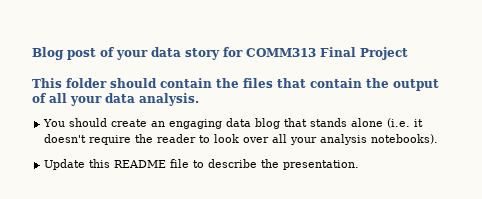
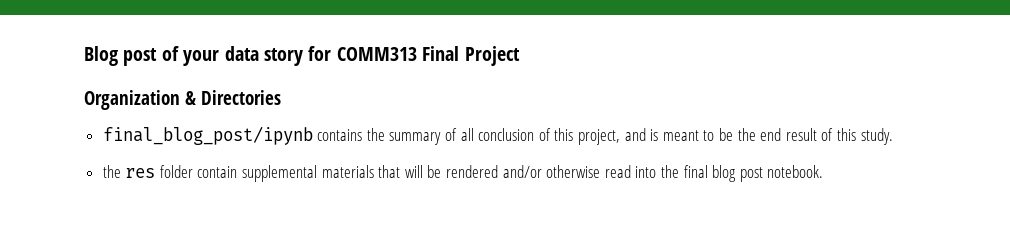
[32,78,439,91] [32,93,199,106] [43,118,424,129] [44,134,439,145] [44,159,360,170] This folder should contain the files that contain the output of all your data analysis. // You should create an engaging data blog that stands alone (i.e. it doesn't require the reader to look over all your analysis notebooks). // Update this README file to describe the presentation. -> [84,90,281,110] [102,126,893,145] [102,165,824,182] Organization & Directories // final_blog_post/ipynb contains the summary of all conclusion of this project, and is meant to be the end result of this study. // the res folder contain supplemental materials that will be rendered and/or otherwise read into the final blog post notebook.

